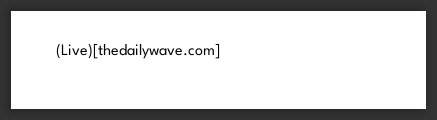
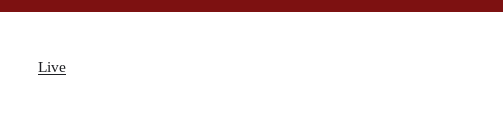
[56,43,220,59] (Live)[thedailywave.com] -> [38,62,66,72] Live

